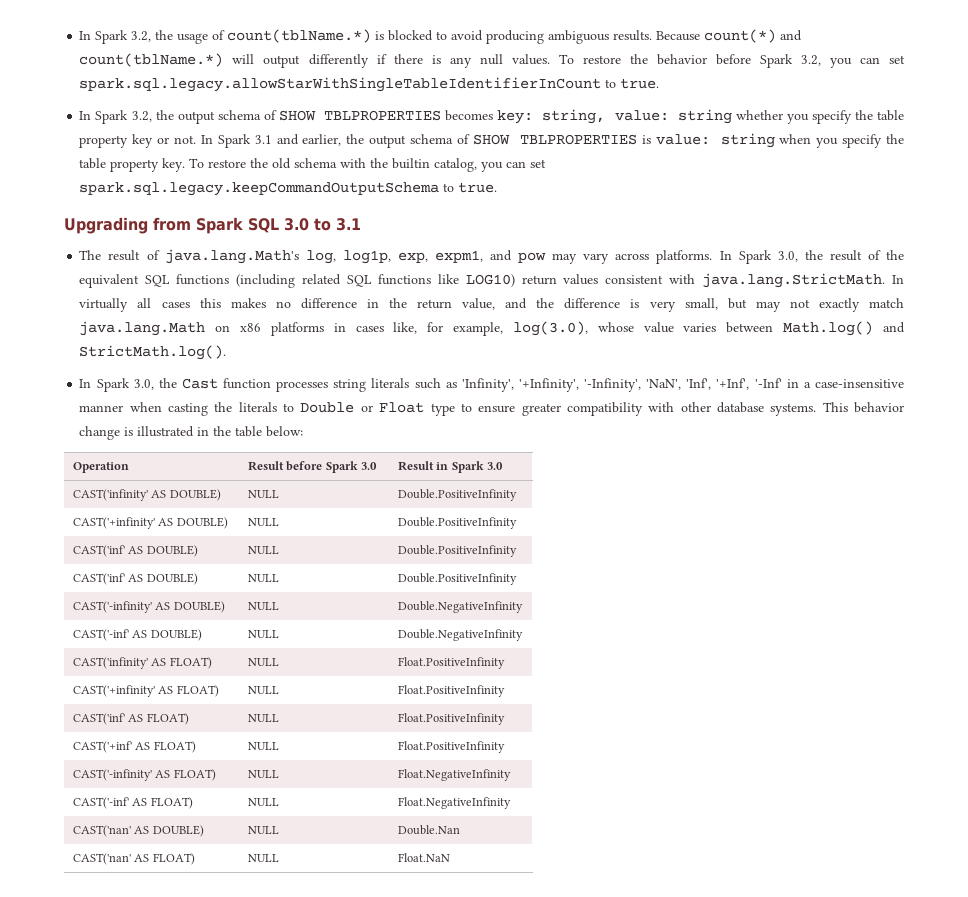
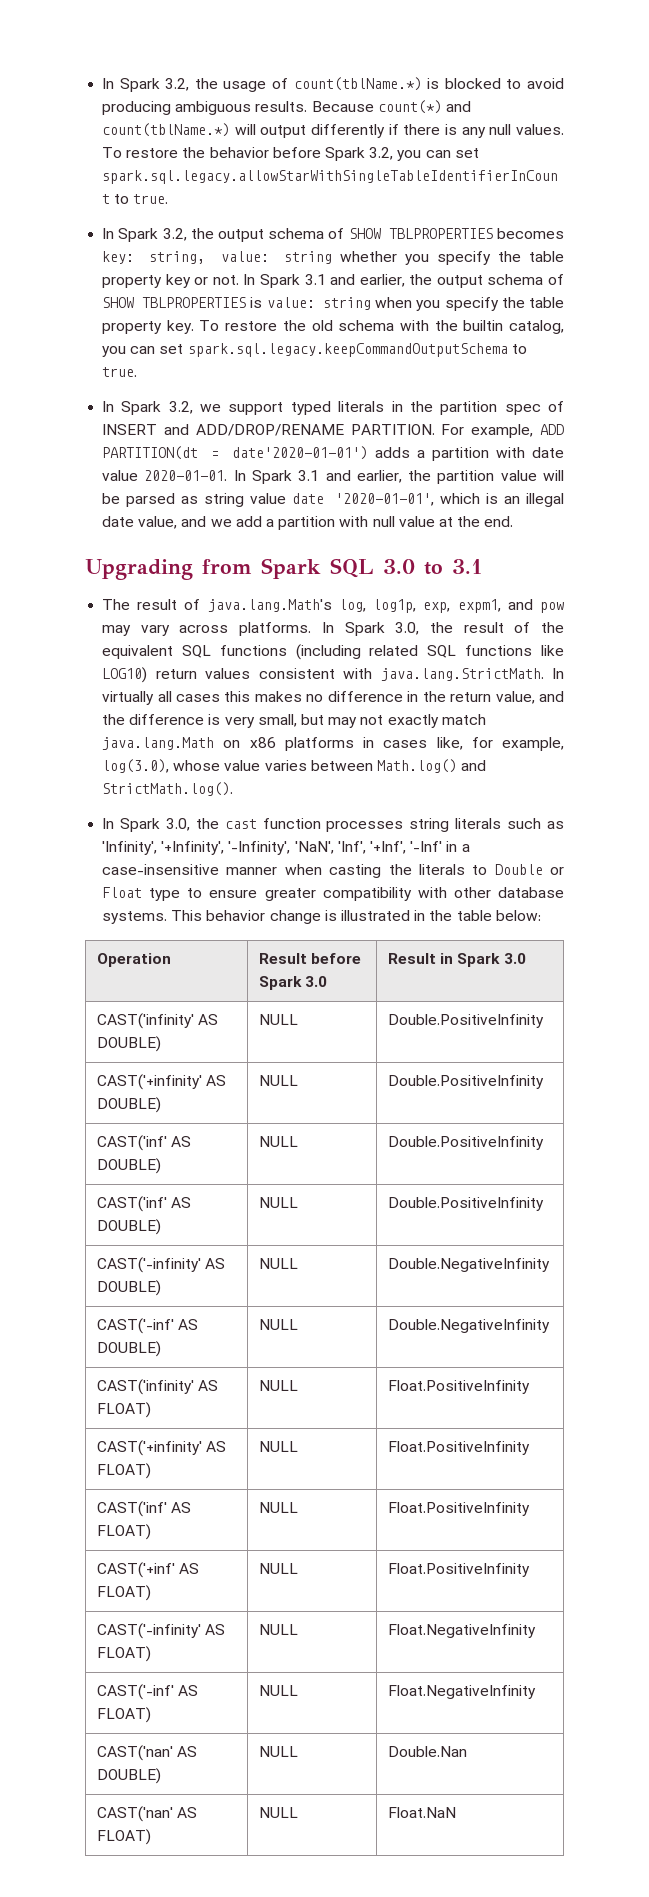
(498, 187) none -> [102,401,564,415] [102,424,564,438] [102,446,564,461] [102,470,564,484] [102,493,564,507] [102,516,514,530] // In Spark 3.2, we support typed literals in the partition spec of INSERT and ADD/DROP/RENAME PARTITION. For example, ADD PARTITION(dt = date'2020-01-01') adds a partition with date value 2020-01-01. In Spark 3.1 and earlier, the partition value will be parsed as string value date '2020-01-01', which is an illegal date value, and we add a partition with null value at the end.
[181,378,218,389] Cast -> [224,819,257,829] cast

